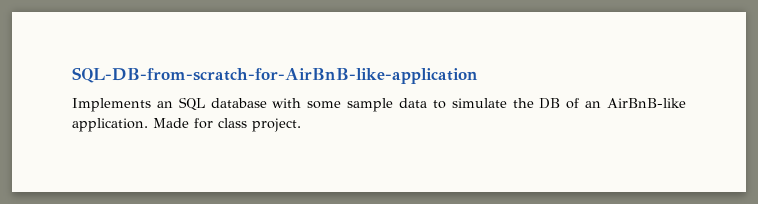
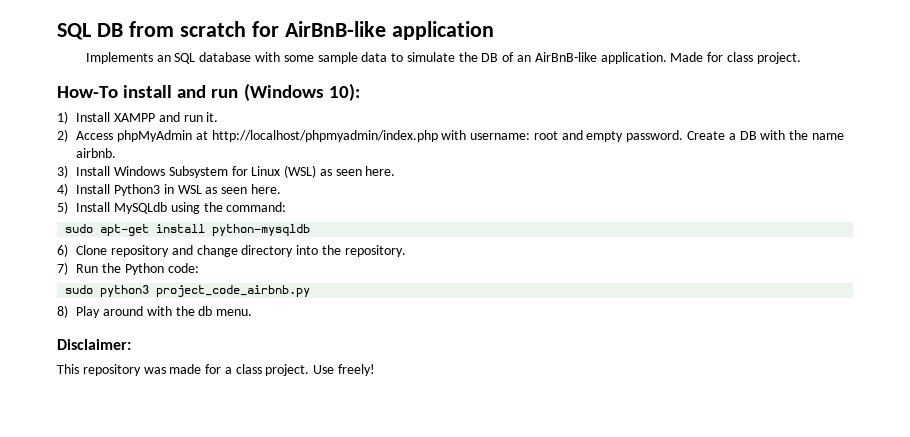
[72,67,478,84] SQL-DB-from-scratch-for-AirBnB-like-application -> [57,21,494,40] SQL DB from scratch for AirBnB-like application
(301, 125) none -> [57,83,360,101] [57,111,219,124] [57,129,844,142] [76,148,117,158] [57,165,396,178] [57,183,281,196] [57,201,287,214] [65,224,311,236] [57,244,406,257] [57,262,199,275] [65,285,311,297] [57,305,253,318] [57,339,131,350] [57,364,376,376] // How-To install and run (Windows 10): // 1) Install XAMPP and run it. // 2) Access phpMyAdmin at http://localhost/phpmyadmin/index.php with username: root and empty password. Create a DB with the name airbnb. // 3) Install Windows Subsystem for Linux (WSL) as seen here. // 4) Install Python3 in WSL as seen here. // 5) Install MySQLdb using the command: // sudo apt-get install python-mysqldb // 6) Clone repository and change directory into the repository. // 7) Run the Python code: // sudo python3 project_code_airbnb.py // 8) Play around with the db menu. // Disclaimer: // This repository was made for a class project. Use freely!

